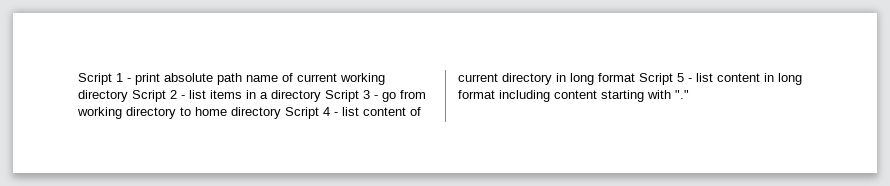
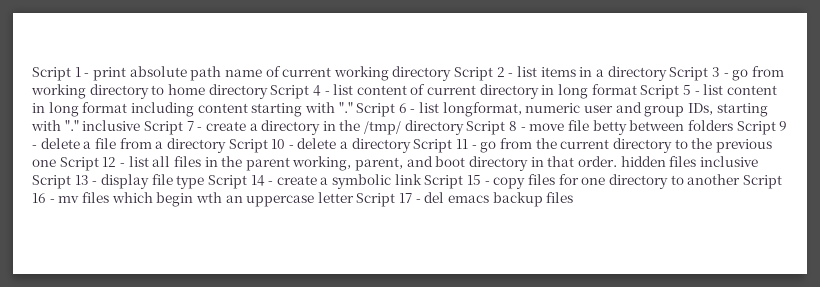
(689, 94) none -> [356,102,768,117] [31,120,788,135] [32,138,772,153] [32,156,758,171] [32,174,782,189] [32,192,574,207] Script 6 - list longformat, numeric user and group IDs, starting with "." inclusive Script 7 - create a directory in the /tmp/ directory Script 8 - move file betty between folders Script 9 - delete a file from a directory Script 10 - delete a directory Script 11 - go from the current directory to the previous one Script 12 - list all files in the parent working, parent, and boot directory in that order. hidden files inclusive Script 13 - display file type Script 14 - create a symbolic link Script 15 - copy files for one directory to another Script 16 - mv files which begin wth an uppercase letter Script 17 - del emacs backup files

